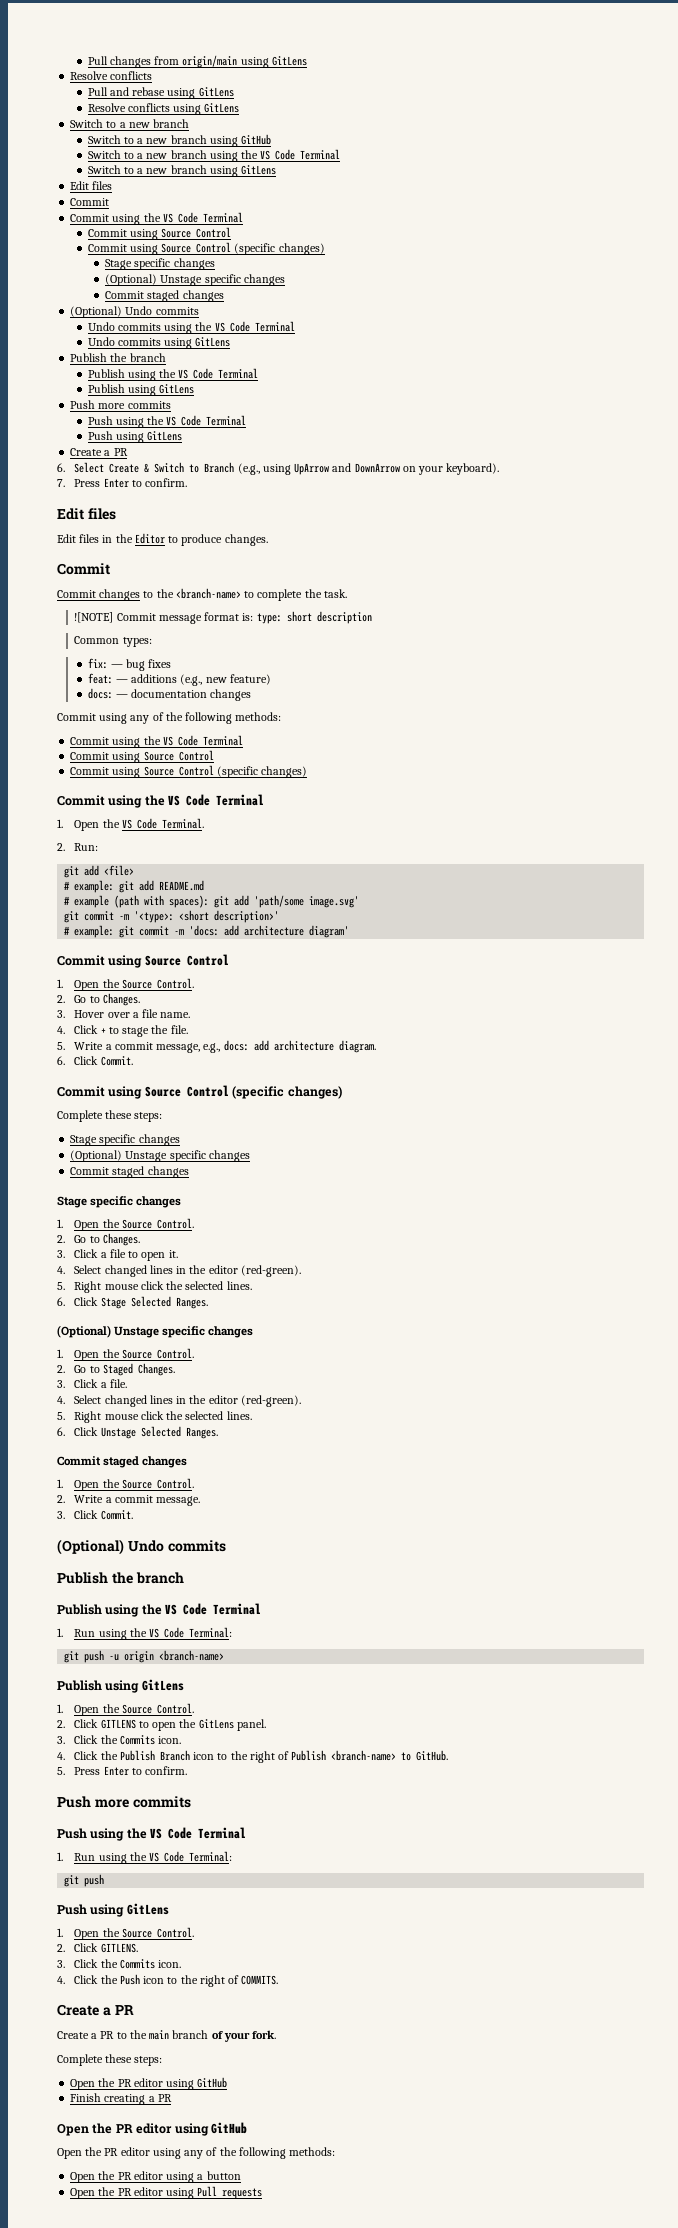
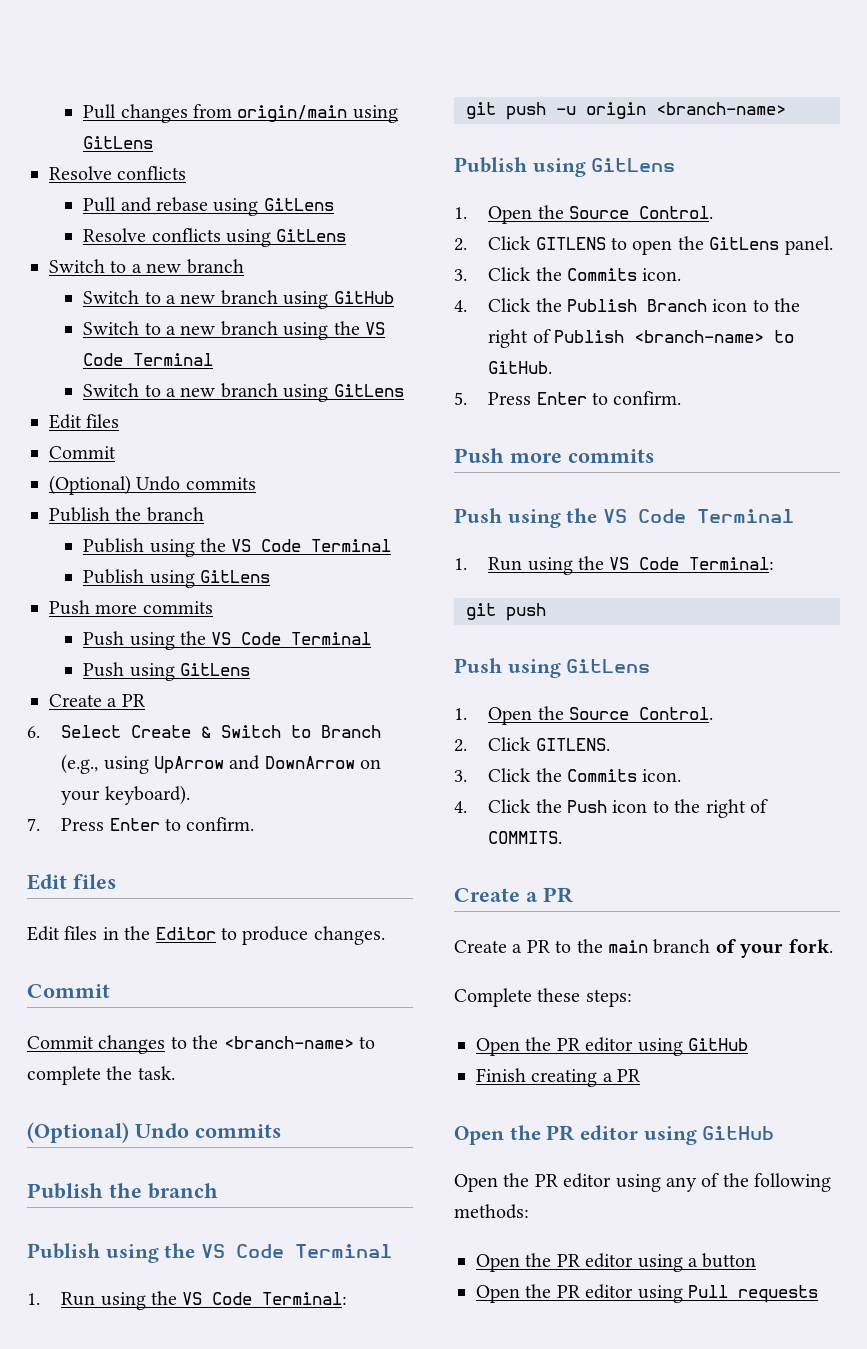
[70,212,243,225] [87,227,232,240] [87,242,325,255] [105,258,215,270] [105,274,285,286] [105,290,224,302] [70,306,199,318] [87,321,295,334] [87,337,231,349] Commit using the VS Code Terminal // Commit using Source Control // Commit using Source Control (specific changes) // Stage specific changes // (Optional) Unstage specific changes // Commit staged changes // (Optional) Undo commits // Undo commits using the VS Code Terminal // Undo commits using GitLens -> [49,475,256,495] (Optional) Undo commits
[74,611,372,624] [74,636,152,647] [87,658,172,671] [87,673,271,686] [87,688,252,701] [57,712,282,724] [70,735,243,748] [70,750,214,763] [70,765,308,778] [57,794,265,808] [57,818,204,831] [57,843,99,851] [64,865,135,878] [64,880,205,893] [64,895,360,908] [64,910,280,923] [64,925,350,938] [57,954,229,968] [57,978,194,991] [57,993,140,1006] [57,1009,191,1018] [57,1025,188,1037] [57,1040,376,1053] [57,1056,133,1066] [57,1085,342,1099] [57,1110,163,1122] [70,1134,180,1146] [70,1150,250,1162] [70,1166,189,1178] [57,1196,182,1208] [57,1218,194,1231] [57,1233,140,1246] [57,1249,178,1261] [57,1265,301,1277] [57,1281,252,1293] [57,1296,208,1309] [57,1325,254,1338] [57,1348,194,1361] [57,1363,175,1376] [57,1379,127,1388] [57,1395,301,1407] [57,1411,252,1423] [57,1426,218,1439] [57,1456,188,1468] [57,1478,194,1491] [57,1495,201,1506] [57,1510,133,1520] // ![NOTE] Commit message format is: type: short description // Common types: // fix: — bug fixes // feat: — additions (e.g., new feature) // docs: — documentation changes // Commit using any of the following methods: // Commit using the VS Code Terminal // Commit using Source Control // Commit using Source Control (specific changes) // Commit using the VS Code Terminal // 1. Open the VS Code Terminal. // 2. Run: // git add <file> // # example: git add README.md // # example (path with spaces): git add 'path/some image.svg' // git commit -m '<type>: <short description>' // # example: git commit -m 'docs: add architecture diagram' // Commit using Source Control // 1. Open the Source Control. // 2. Go to Changes. // 3. Hover over a file name. // 4. Click + to stage the file. // 5. Write a commit message, e.g., docs: add architecture diagram. // 6. Click Commit. // Commit using Source Control (specific changes) // Complete these steps: // Stage specific changes // (Optional) Unstage specific changes // Commit staged changes // Stage specific changes // 1. Open the Source Control. // 2. Go to Changes. // 3. Click a file to open it. // 4. Select changed lines in the editor (red-green). // 5. Right mouse click the selected lines. // 6. Click Stage Selected Ranges. // (Optional) Unstage specific changes // 1. Open the Source Control. // 2. Go to Staged Changes. // 3. Click a file. // 4. Select changed lines in the editor (red-green). // 5. Right mouse click the selected lines. // 6. Click Unstage Selected Ranges. // Commit staged changes // 1. Open the Source Control. // 2. Write a commit message. // 3. Click Commit. -> (175, 1073) none

